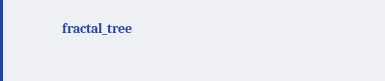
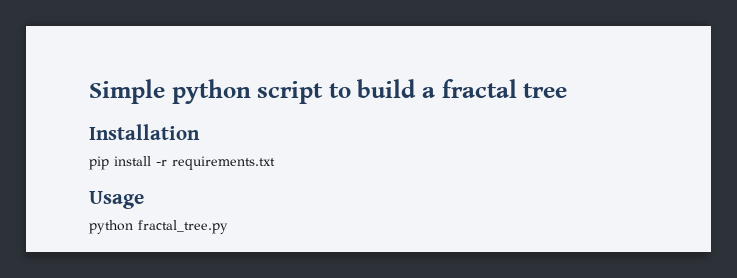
[62,22,132,35] fractal_tree -> [89,79,568,104] [89,124,200,140] [89,156,275,170] [89,191,144,209] [89,220,228,234] Simple python script to build a fractal tree // Installation // pip install -r requirements.txt // Usage // python fractal_tree.py

